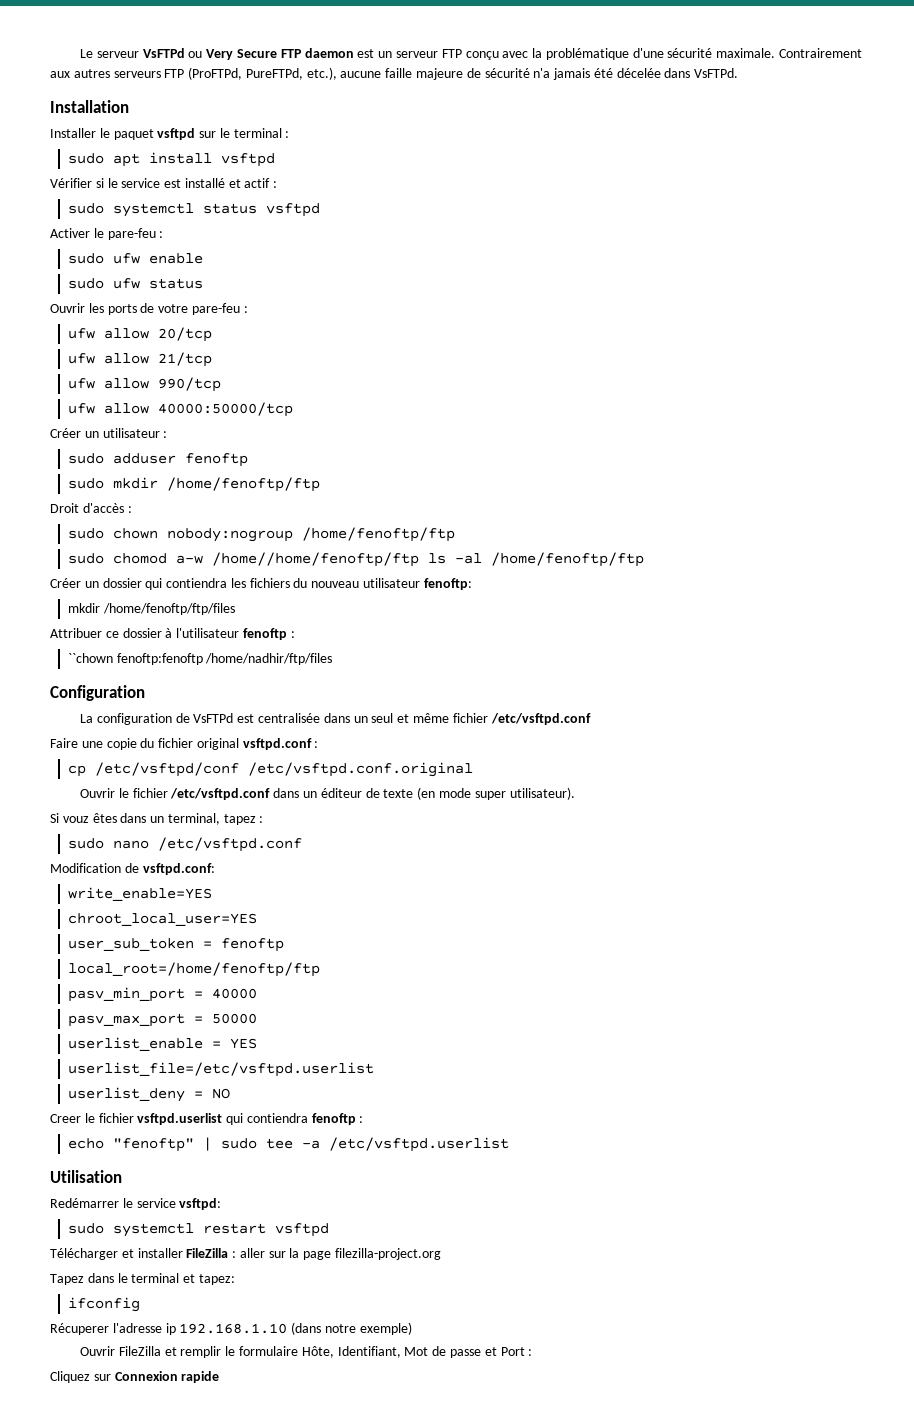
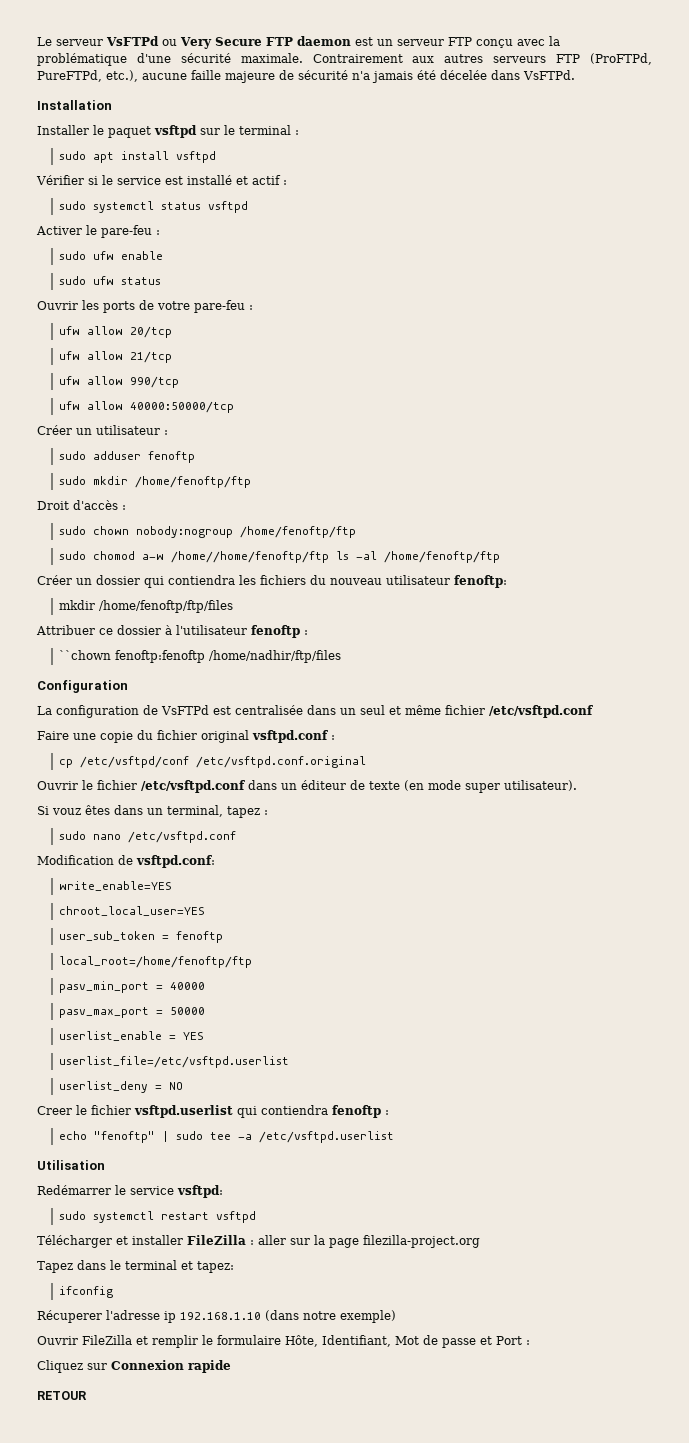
(220, 1377) none -> [37,1391,87,1400] // RETOUR

